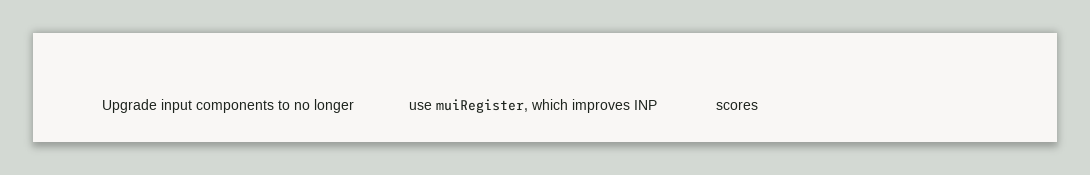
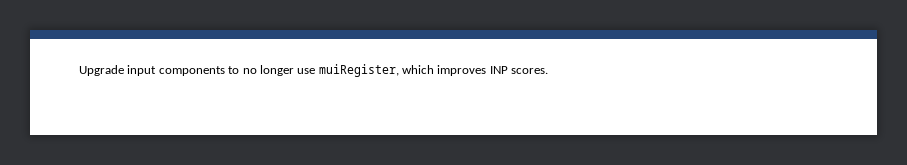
[716,101,758,110] scores -> [511,68,549,74] scores.

